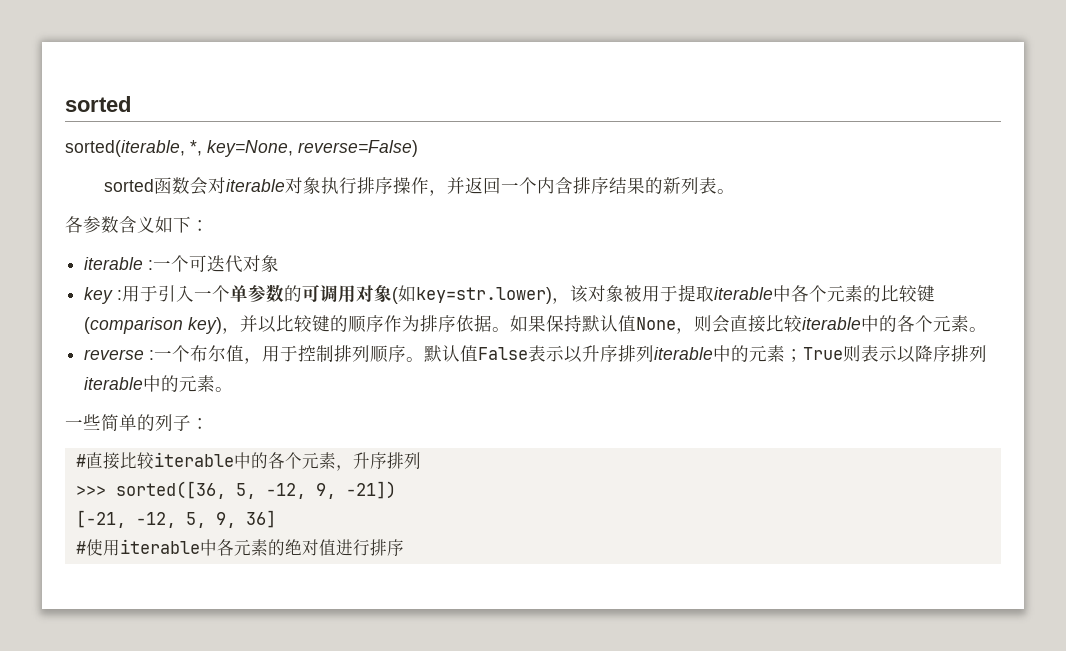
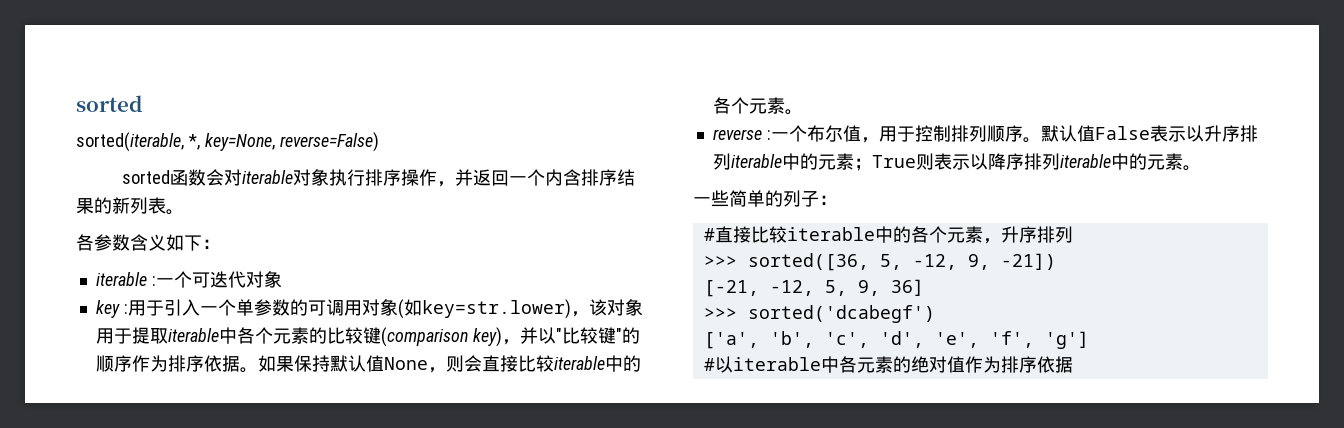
[624,285,643,302] 被 -> (643, 307) none
[276,315,331,332] 比较键 -> [555,327,622,344] "比较键"
[75,539,120,556] // #使用 -> [703,305,935,323] [703,331,1089,349] [703,356,733,373] // >>> sorted('dcabegf') // ['a', 'b', 'c', 'd', 'e', 'f', 'g'] // #以
[335,539,404,556] 进行排序 -> [964,356,1073,373] 作为排序依据

